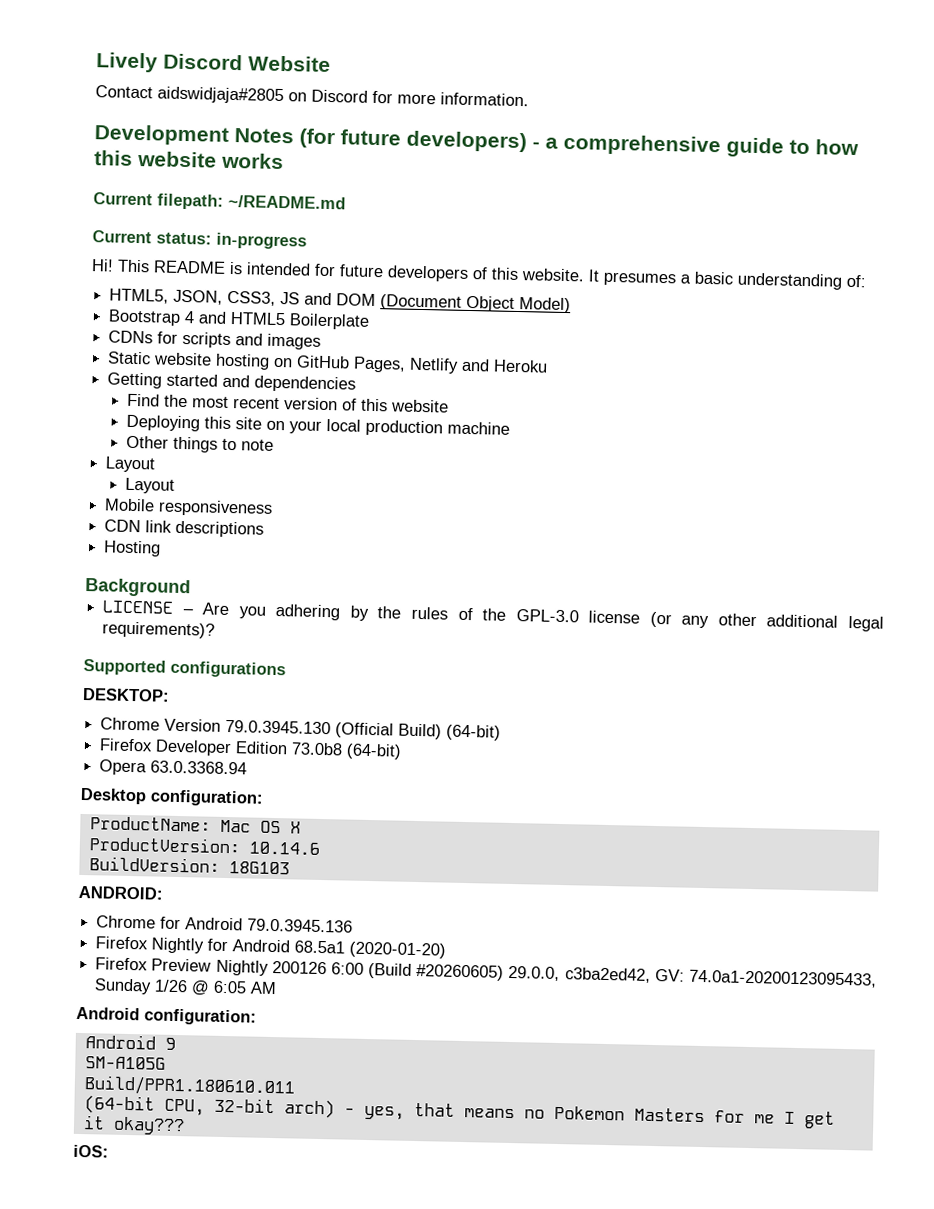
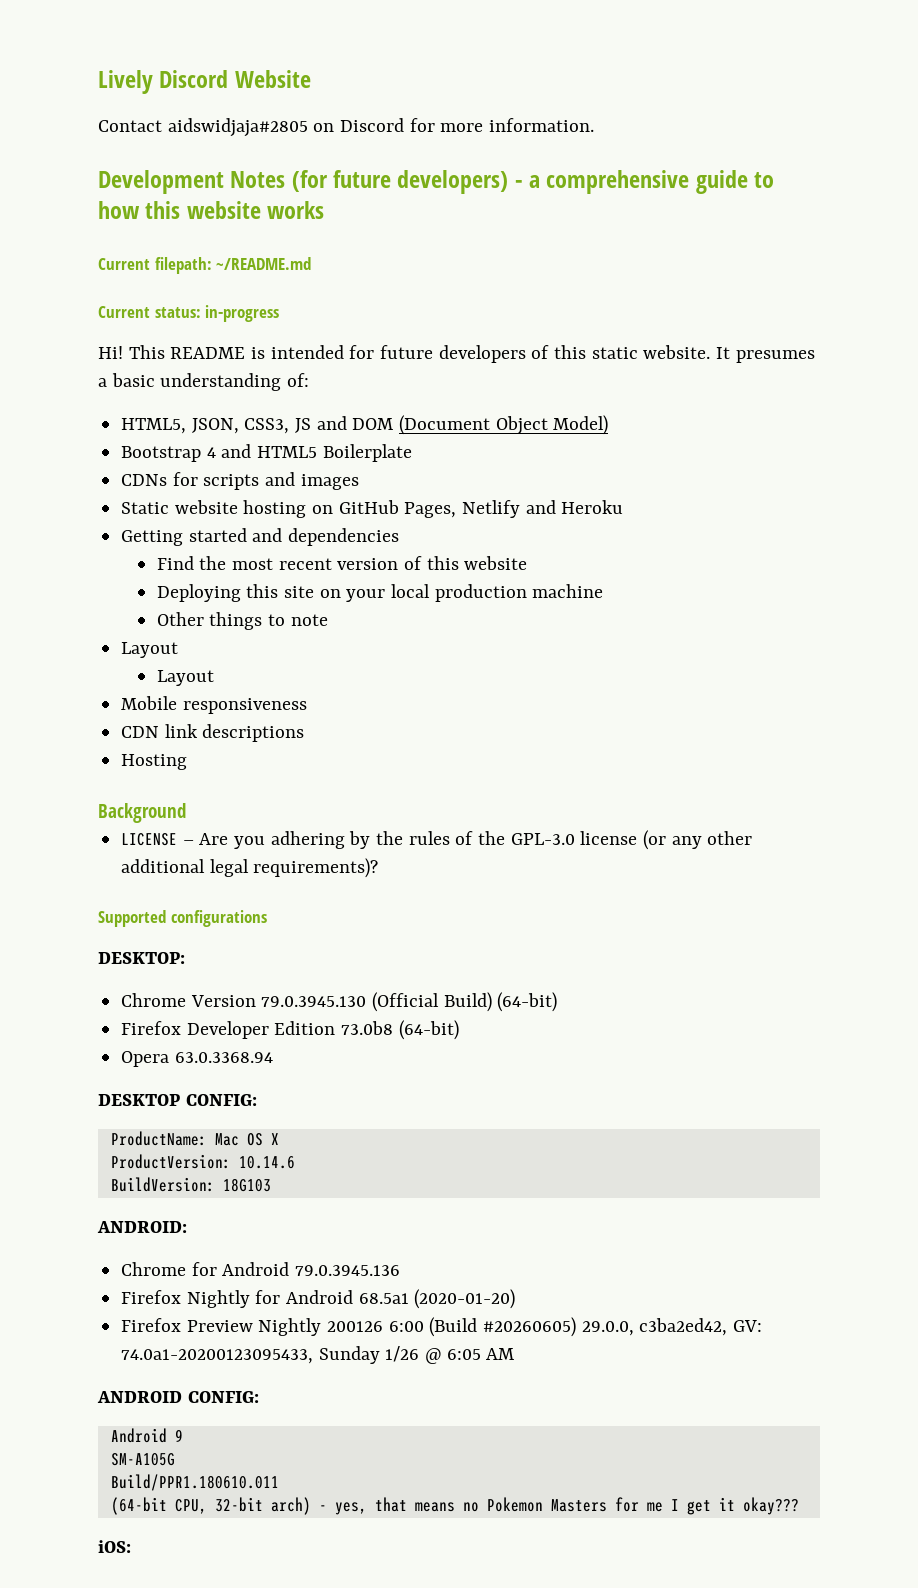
(519, 273) none -> [591,347,638,359] static
[80,787,264,807] Desktop configuration: -> [98,1094,257,1106] DESKTOP CONFIG:
[76,1006,257,1026] Android configuration: -> [97,1391,259,1403] ANDROID CONFIG:

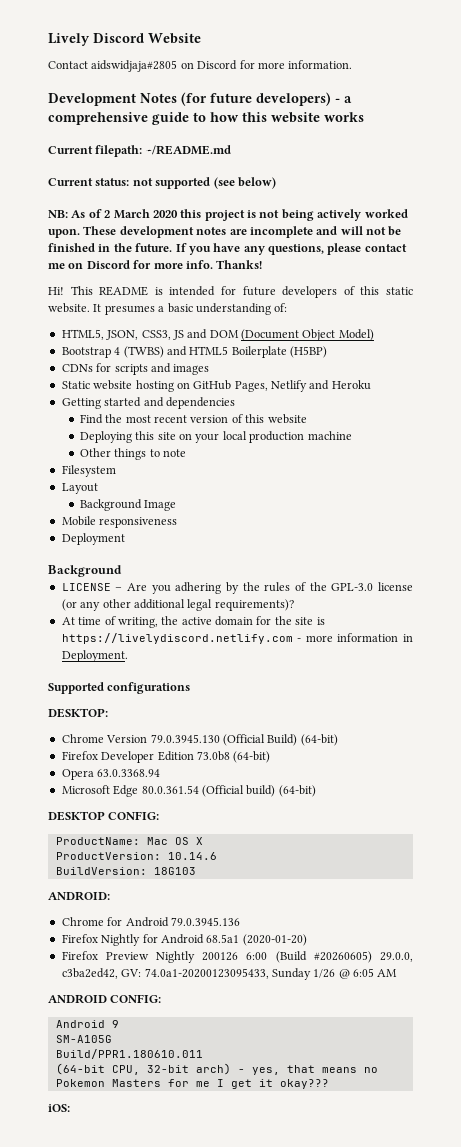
[205,305,280,322] in-progress -> [132,177,276,189] [48,209,408,221] [48,226,402,238] [48,243,407,255] [48,260,263,269] not supported (see below) // NB: As of 2 March 2020 this project is not being actively worked upon. These development notes are incomplete and will not be finished in the future. If you have any questions, please contact me on Discord for more info. Thanks!
(216, 452) none -> [123,346,164,358] (TWBS)
(412, 453) none -> [290,346,327,358] (H5BP)
[121,642,179,658] [156,670,214,686] // Layout // Layout -> [61,465,116,477] [61,483,98,494] [79,499,177,511] // Filesystem // Layout // Background Image
[121,724,305,742] [121,754,188,770] CDN link descriptions // Hosting -> [61,533,125,545] Deployment
(379, 868) none -> [61,616,325,628] [61,633,413,644] [61,650,128,662] // At time of writing, the active domain for the site is https://livelydiscord.netlify.com - more information in Deployment.
(273, 1057) none -> [61,785,316,797] // Microsoft Edge 80.0.361.54 (Official build) (64-bit)

